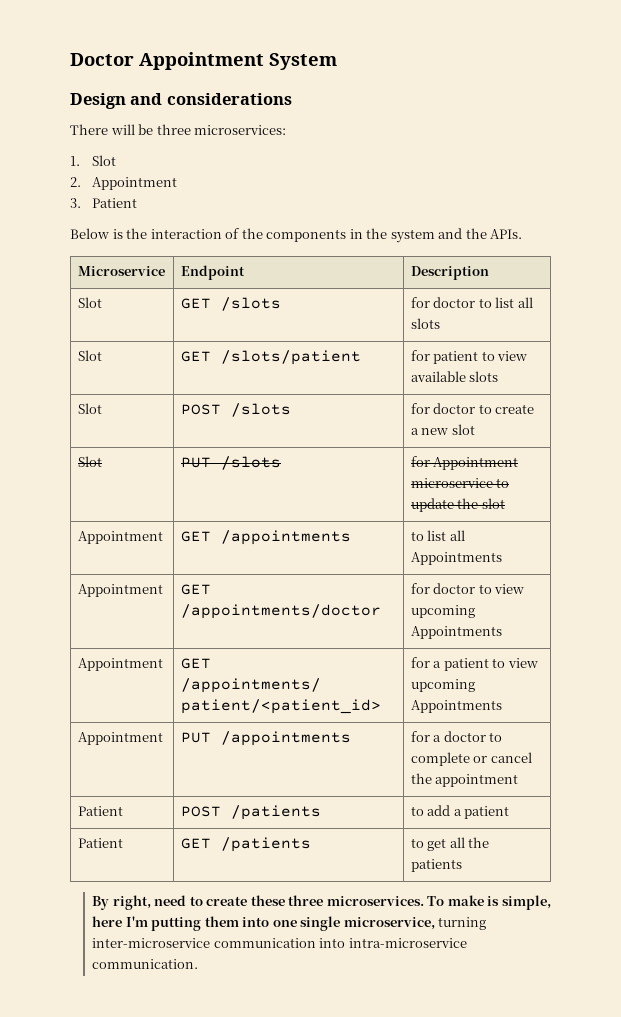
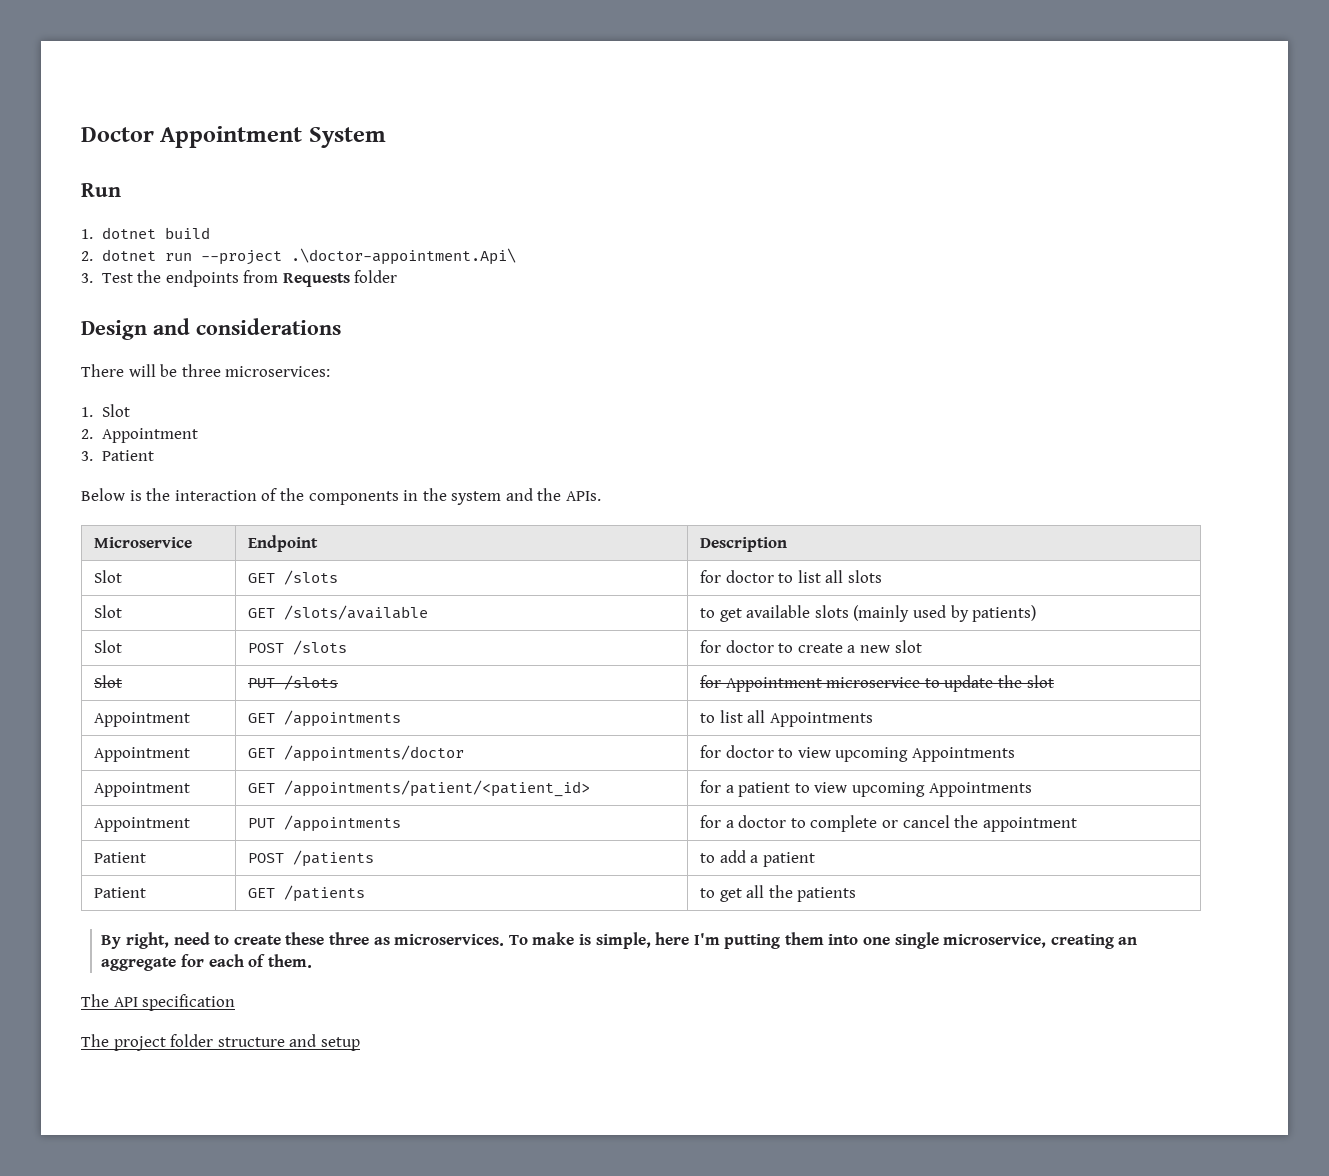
(337, 61) none -> [81,183,121,197] [81,227,210,239] [81,248,516,265] [81,270,398,287] // Run // 1. dotnet build // 2. dotnet run --project .\doctor-appointment.Api\ // 3. Test the endpoints from Requests folder
[220,350,361,365] [410,350,528,364] [410,371,499,382] /slots/patient | for patient to view available slots -> [283,605,428,620] [699,605,1037,622] /slots/available | to get available slots (mainly used by patients)
(324, 900) none -> [373,937,390,945] as
[438,917,487,930] [92,938,467,948] [92,959,199,969] turning inter-microservice communication into intra-microservice communication. -> [1050,934,1138,949] [101,954,312,971] [81,994,236,1011] [81,1034,360,1051] creating an aggregate for each of them. // The API specification // The project folder structure and setup

